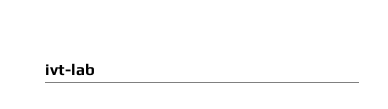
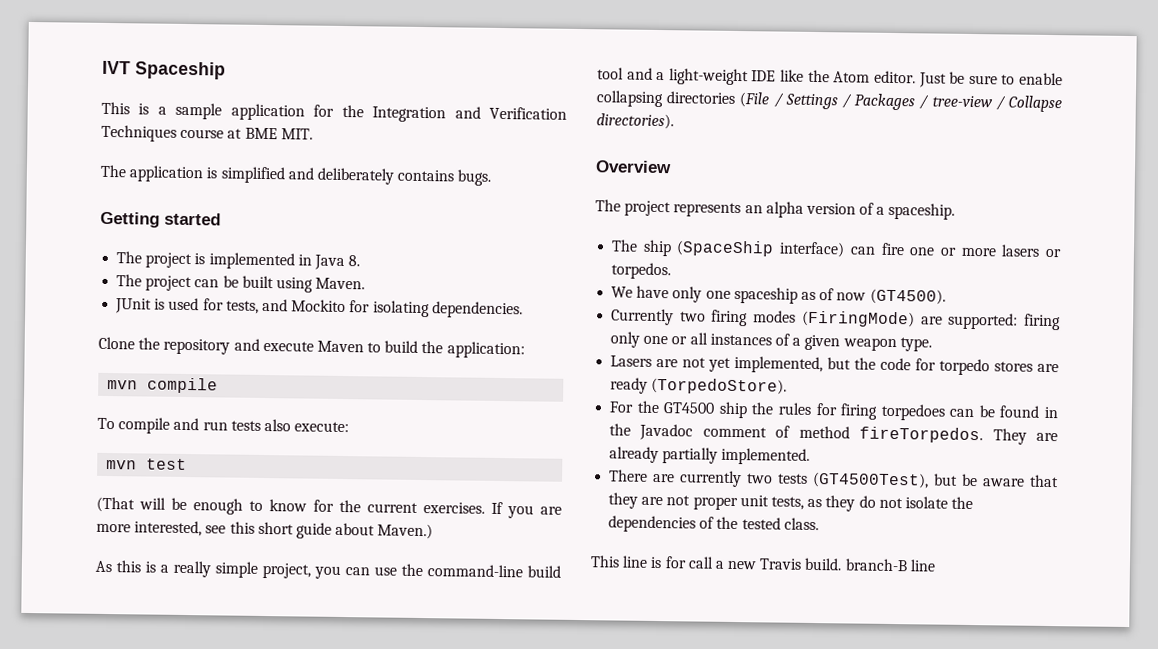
[45,63,95,76] ivt-lab -> [102,60,226,80] [101,101,567,123] [101,124,313,142] [100,164,492,186] [100,211,221,228] [116,251,361,271] [116,274,366,293] [115,297,523,319] [98,336,525,359] [107,377,219,394] [97,417,350,434] [106,458,188,471] [96,496,562,519] [96,520,434,540] [95,560,561,579] [597,67,1063,88] [596,90,1062,113] [596,113,674,130] [595,160,672,174] [595,199,956,220] [611,239,1061,258] [611,262,672,280] [611,285,946,305] [611,308,1061,331] [610,331,932,352] [610,355,1059,376] [610,377,788,395] [609,400,1058,421] [609,423,1058,445] [609,446,811,465] [609,469,1059,489] [608,492,974,512] [608,515,819,533] [590,555,936,572] IVT Spaceship // This is a sample application for the Integration and Verification Techniques course at BME MIT. // The application is simplified and deliberately contains bugs. // Getting started // The project is implemented in Java 8. // The project can be built using Maven. // JUnit is used for tests, and Mockito for isolating dependencies. // Clone the repository and execute Maven to build the application: // mvn compile // To compile and run tests also execute: // mvn test // (That will be enough to know for the current exercises. If you are more interested, see this short guide about Maven.) // As this is a really simple project, you can use the command-line build tool and a light-weight IDE like the Atom editor. Just be sure to enable collapsing directories (File / Settings / Packages / tree-view / Collapse directories). // Overview // The project represents an alpha version of a spaceship. // The ship (SpaceShip interface) can fire one or more lasers or torpedos. // We have only one spaceship as of now (GT4500). // Currently two firing modes (FiringMode) are supported: firing only one or all instances of a given weapon type. // Lasers are not yet implemented, but the code for torpedo stores are ready (TorpedoStore). // For the GT4500 ship the rules for firing torpedoes can be found in the Javadoc comment of method fireTorpedos. They are already partially implemented. // There are currently two tests (GT4500Test), but be aware that they are not proper unit tests, as they do not isolate the dependencies of the tested class. // This line is for call a new Travis build. branch-B line

